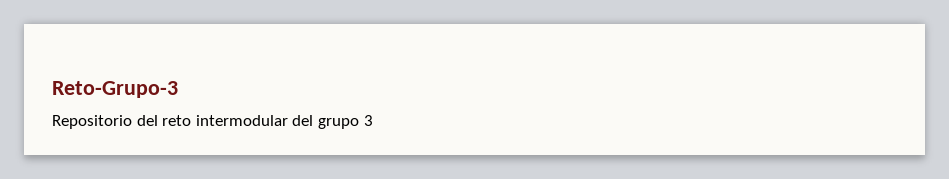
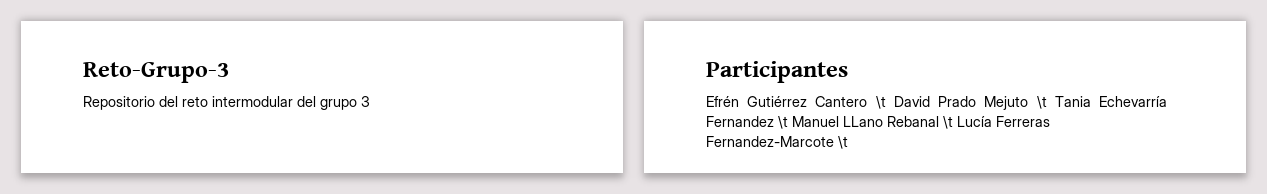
(373, 120) none -> [706,61,848,83] [706,96,1167,110] [706,116,1050,129] [706,136,848,149] // Participantes // Efrén Gutiérrez Cantero \t David Prado Mejuto \t Tania Echevarría Fernandez \t Manuel LLano Rebanal \t Lucía Ferreras Fernandez-Marcote \t

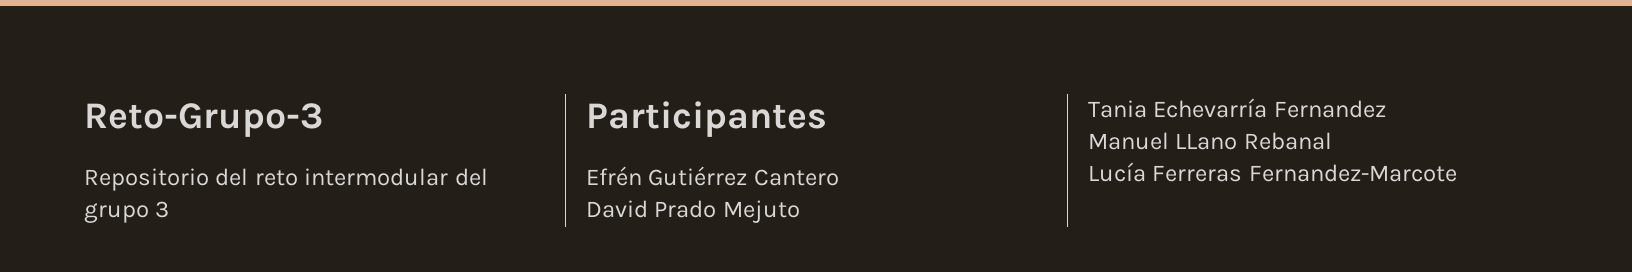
[875,96,886,109] \t -> (839, 177) //
[1036,96,1047,109] \t -> (800, 211) //
[778,116,788,129] \t -> (1386, 109) //
[943,116,953,129] \t -> (1332, 141) //
[838,136,848,149] \t -> (1457, 173) none

